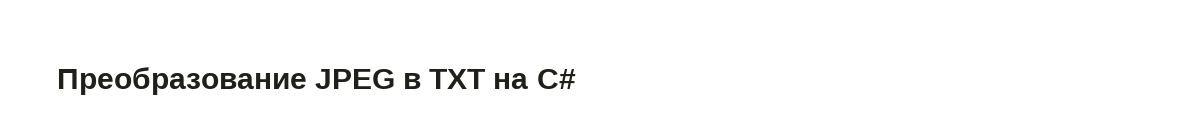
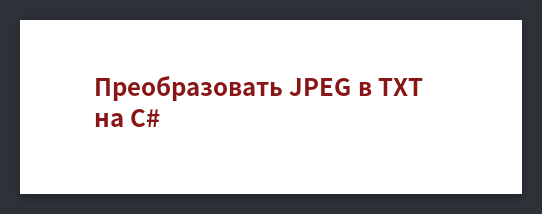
[57,67,307,95] Преобразование -> [94,75,283,101] Преобразовать

